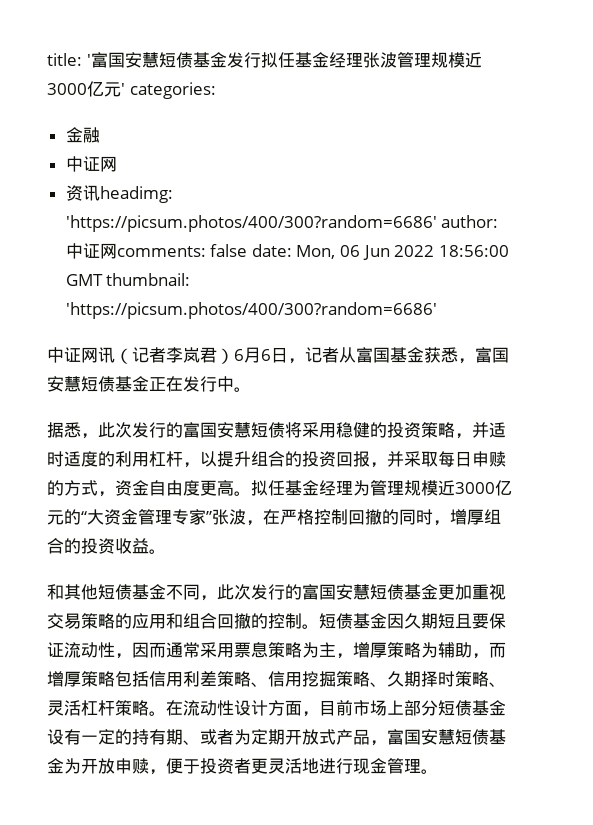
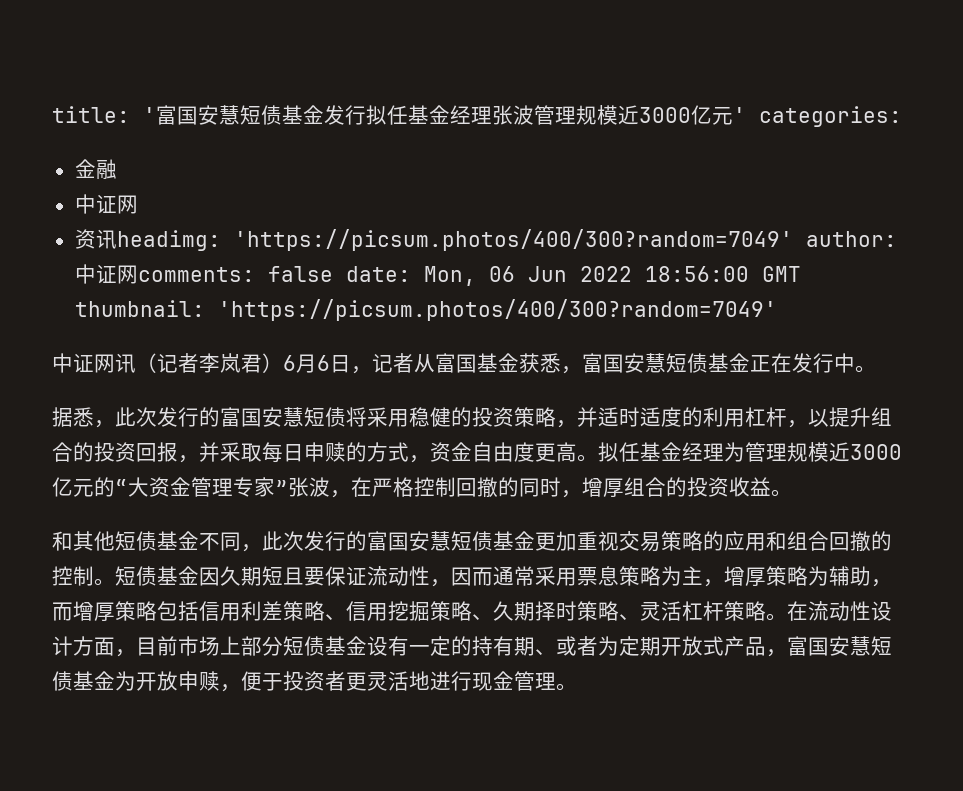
[65,215,437,232] 'https://picsum.photos/400/300?random=6686' -> [233,229,793,251] 'https://picsum.photos/400/300?random=7049'
[65,302,437,319] 'https://picsum.photos/400/300?random=6686' -> [217,299,777,321] 'https://picsum.photos/400/300?random=7049'

